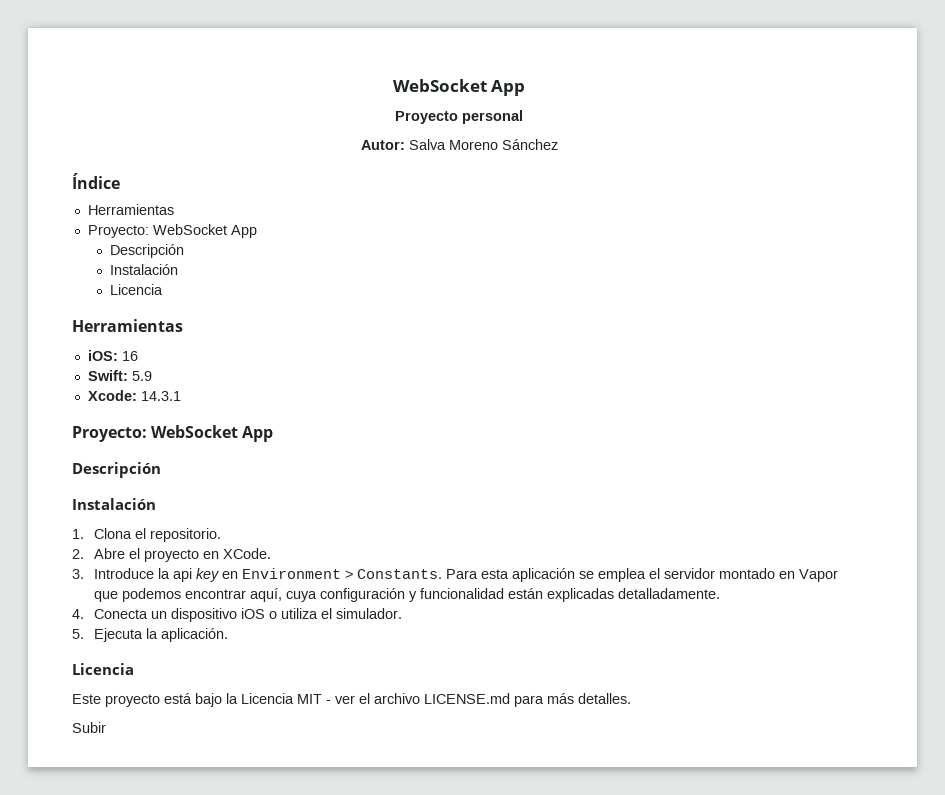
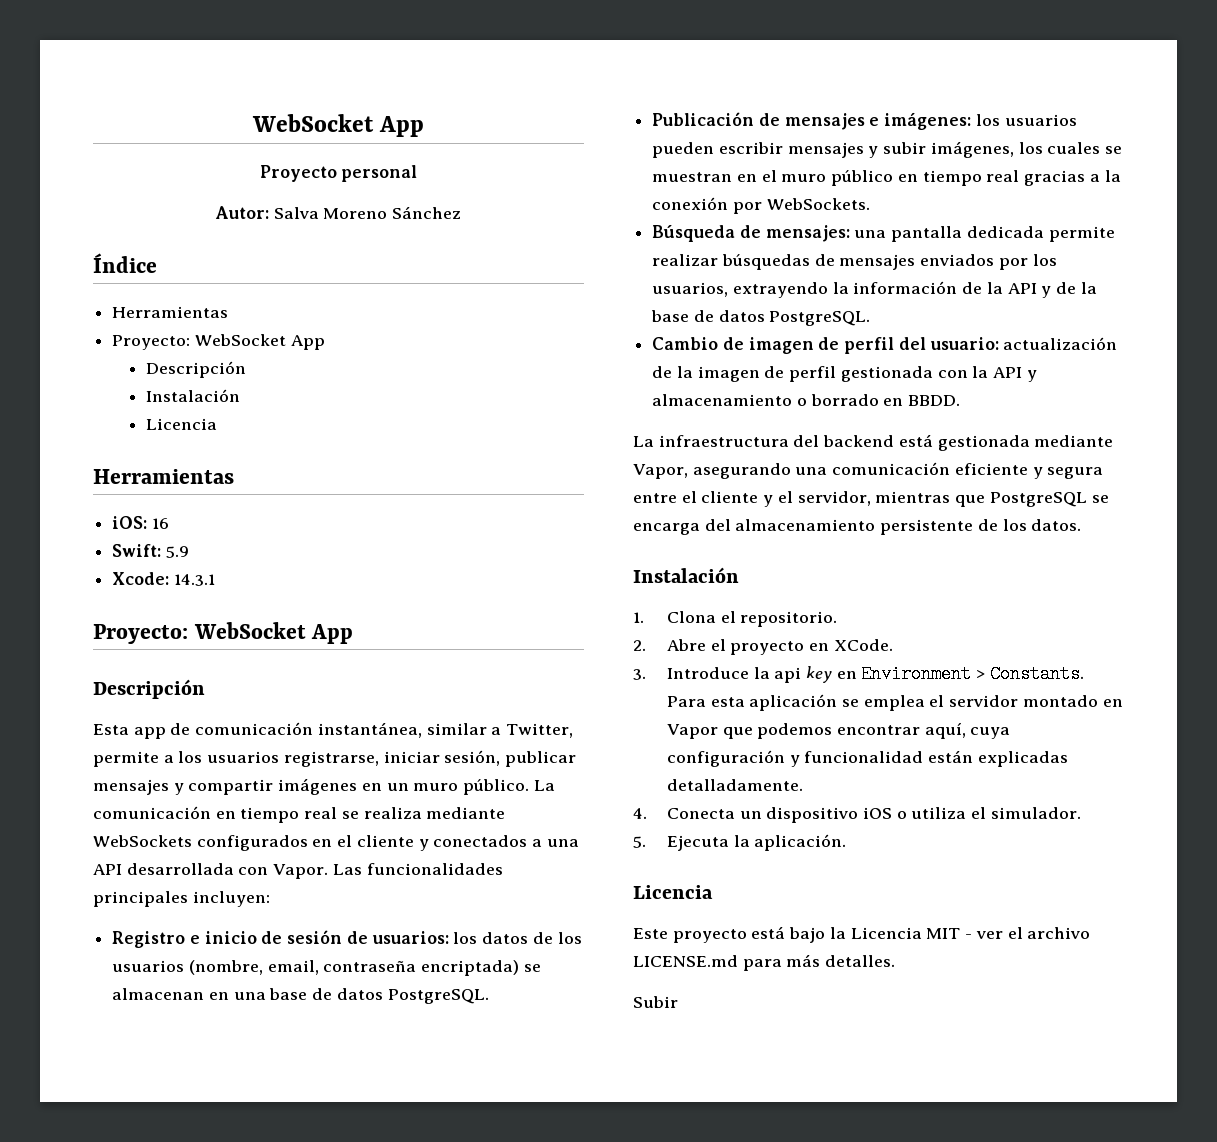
(161, 470) none -> [93,722,574,739] [93,750,577,767] [93,778,555,795] [93,806,506,823] [93,835,579,851] [93,863,503,879] [93,891,270,907] [112,930,582,948] [112,960,541,976] [112,988,489,1004] [652,112,1077,130] [652,141,1123,158] [652,170,1121,186] [652,197,870,214] [652,225,1115,242] [652,254,1057,270] [652,281,1097,298] [651,310,871,326] [652,337,1118,354] [652,366,1037,382] [652,394,961,406] [633,434,1114,451] [633,462,1104,479] [633,491,1109,507] [633,519,1082,535] // Esta app de comunicación instantánea, similar a Twitter, permite a los usuarios registrarse, iniciar sesión, publicar mensajes y compartir imágenes en un muro público. La comunicación en tiempo real se realiza mediante WebSockets configurados en el cliente y conectados a una API desarrollada con Vapor. Las funcionalidades principales incluyen: // Registro e inicio de sesión de usuarios: los datos de los usuarios (nombre, email, contraseña encriptada) se almacenan en una base de datos PostgreSQL. // Publicación de mensajes e imágenes: los usuarios pueden escribir mensajes y subir imágenes, los cuales se muestran en el muro público en tiempo real gracias a la conexión por WebSockets. // Búsqueda de mensajes: una pantalla dedicada permite realizar búsquedas de mensajes enviados por los usuarios, extrayendo la información de la API y de la base de datos PostgreSQL. // Cambio de imagen de perfil del usuario: actualización de la imagen de perfil gestionada con la API y almacenamiento o borrado en BBDD. // La infraestructura del backend está gestionada mediante Vapor, asegurando una comunicación eficiente y segura entre el cliente y el servidor, mientras que PostgreSQL se encarga del almacenamiento persistente de los datos.

